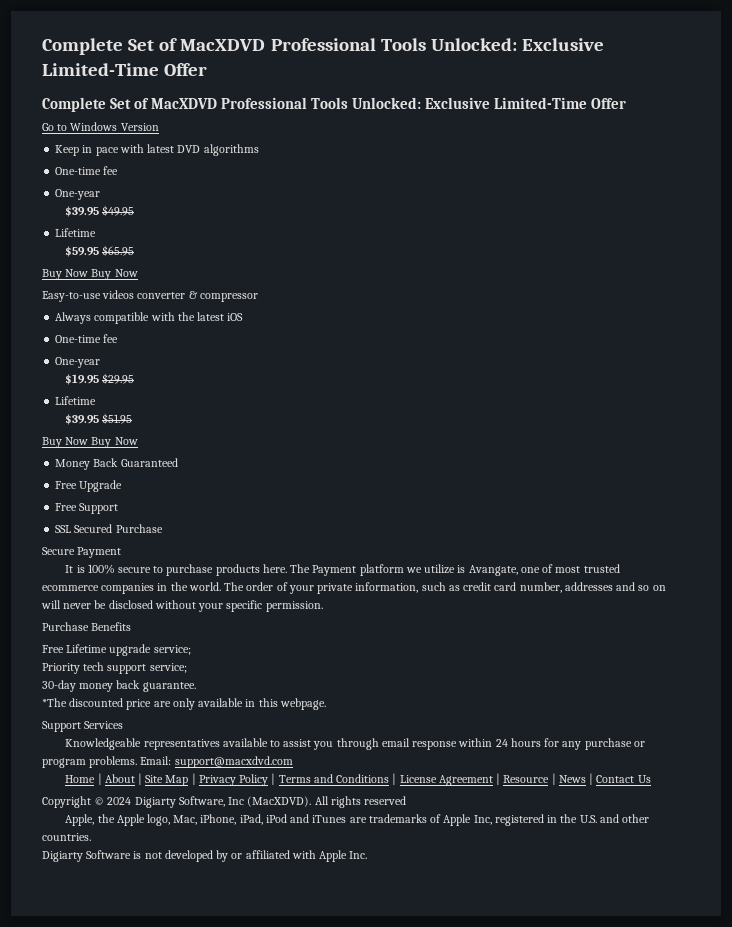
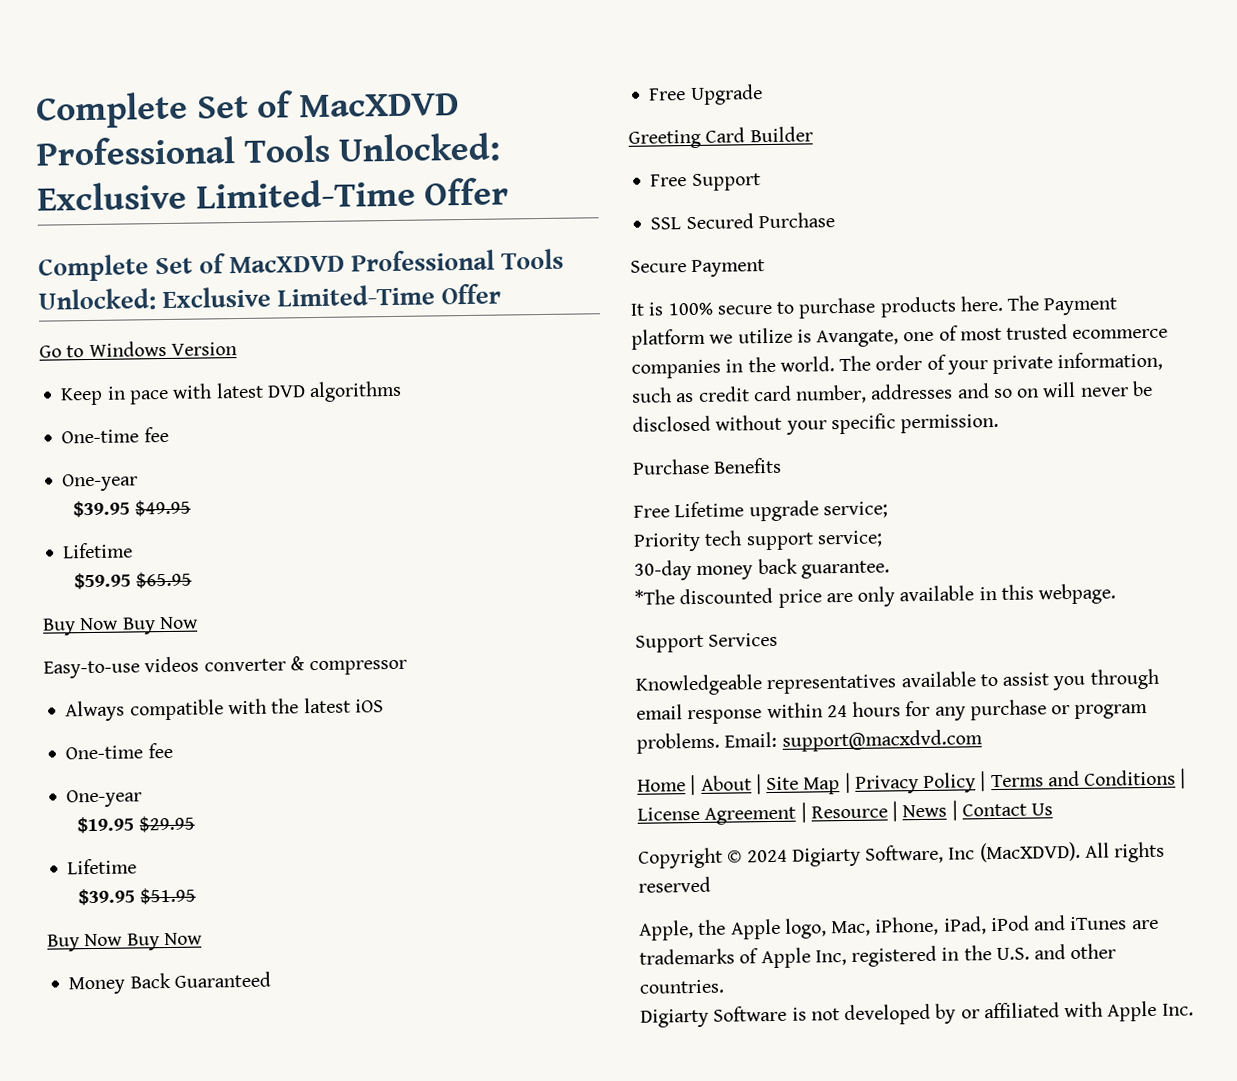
(123, 486) none -> [628,126,813,149] // Greeting Card Builder

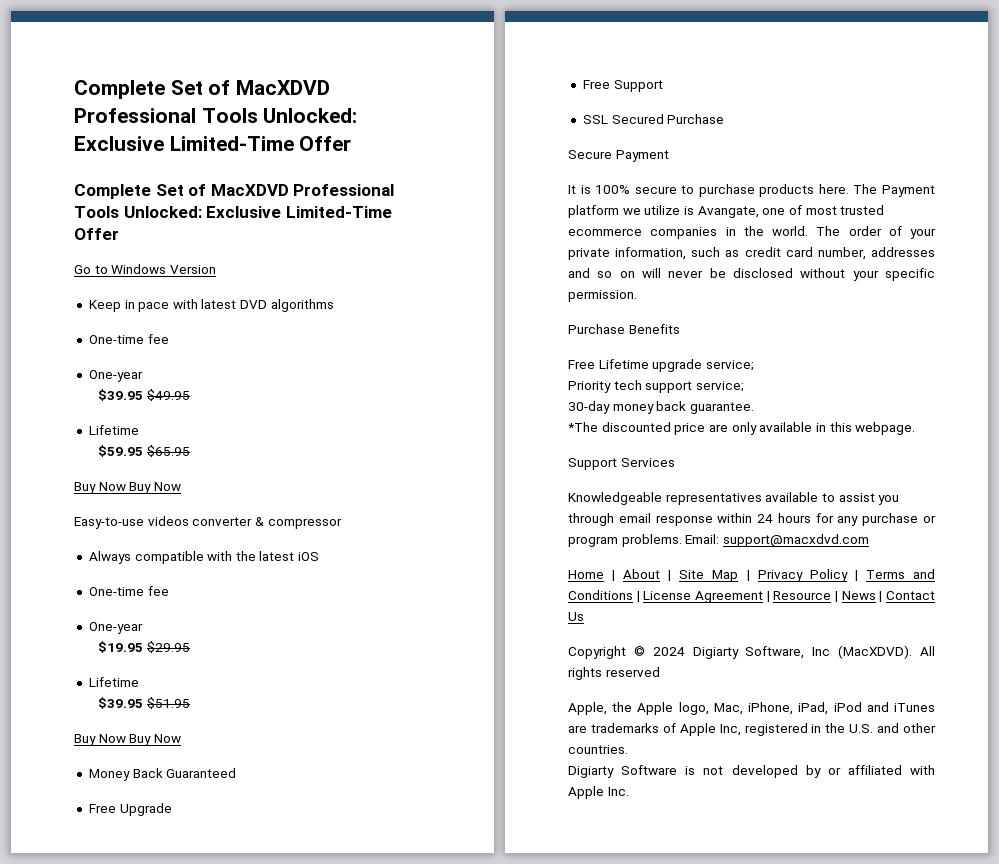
[628,126,813,149] // Greeting Card Builder -> (172, 809) none

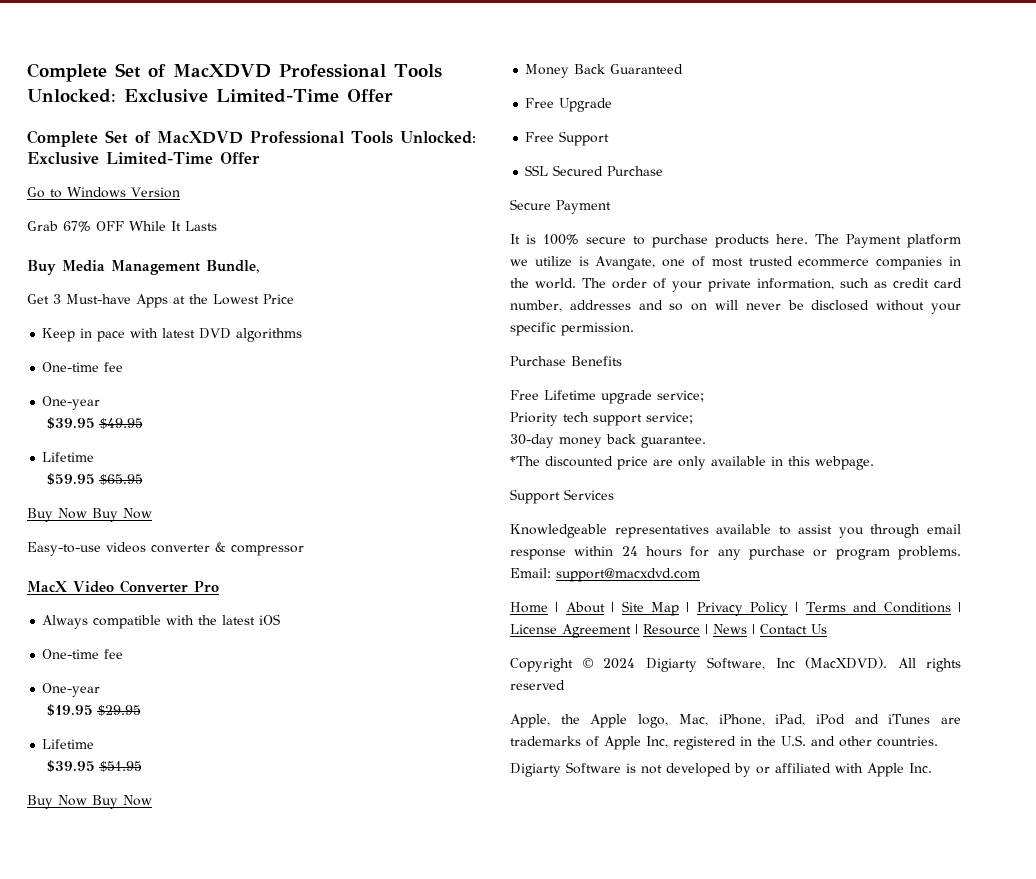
(216, 269) none -> [27,221,217,232] [27,260,260,275] [27,294,294,308] // Grab 67% OFF While It Lasts // Buy Media Management Bundle, // Get 3 Must-have Apps at the Lowest Price
(342, 523) none -> [27,580,219,593] // MacX Video Converter Pro

